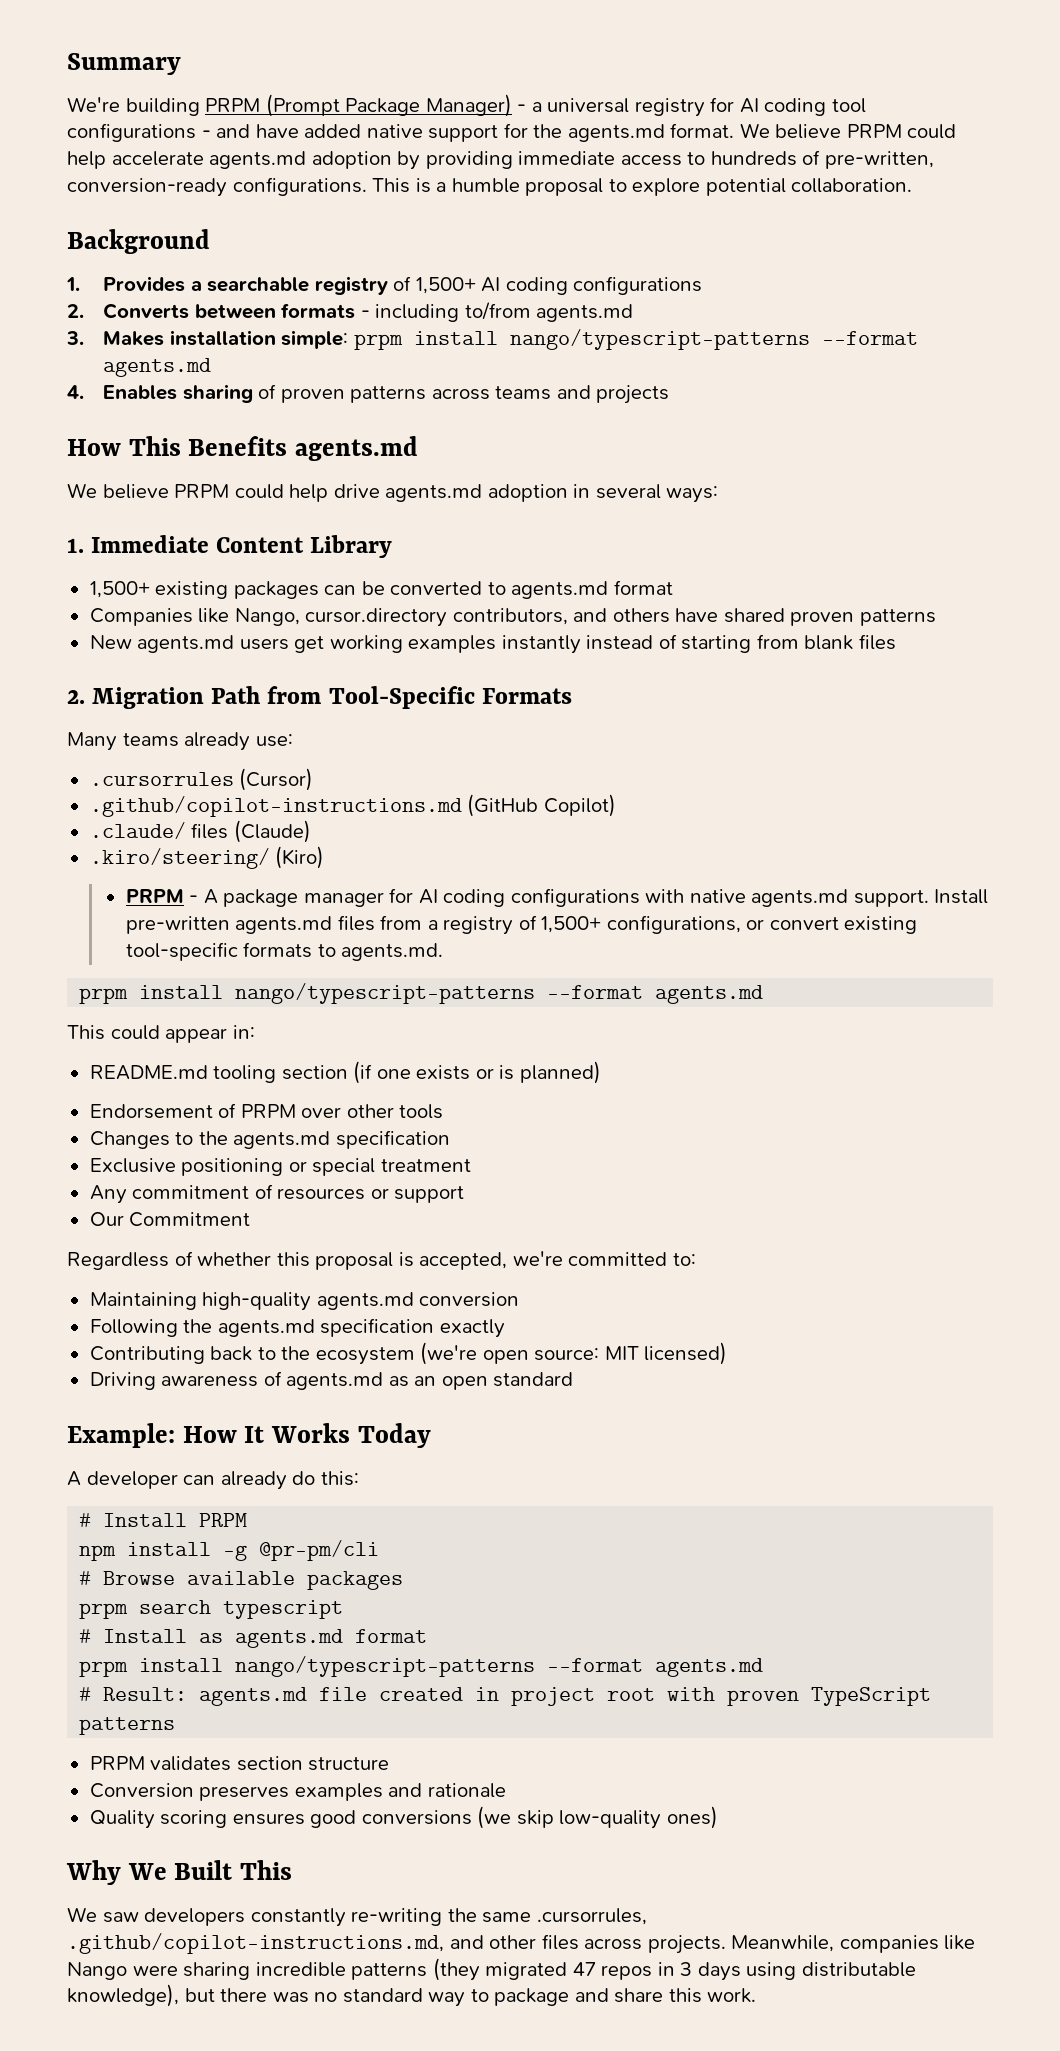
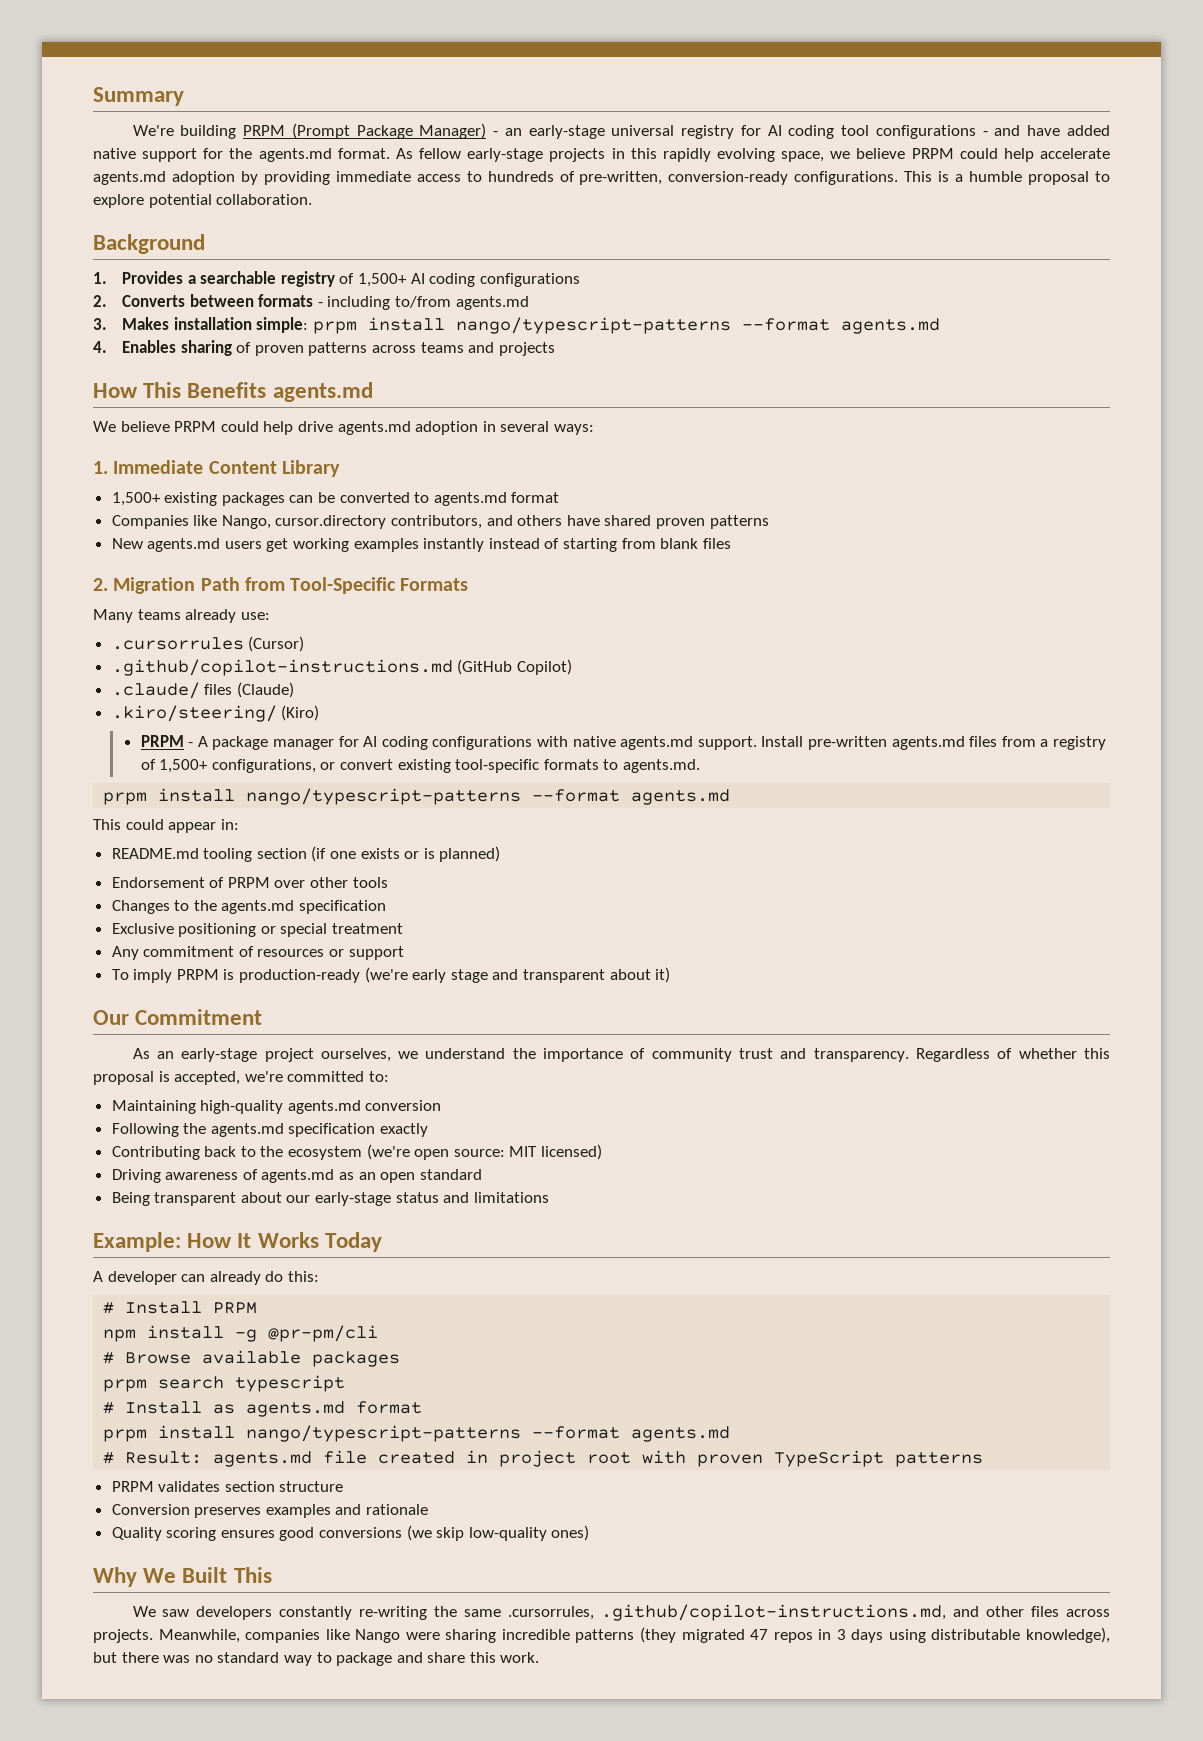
[531,102,542,112] a -> [504,125,605,139] an early-stage
[739,123,770,138] We -> [395,148,851,162] As fellow early-stage projects in this rapidly evolving space, we
[89,1212,251,1227] Our Commitment // -> [111,967,671,983] [93,1009,263,1025] [132,1048,909,1062] To imply PRPM is production-ready (we're early stage and transparent about it) // Our Commitment // As an early-stage project ourselves, we understand the importance of community trust and transparency.
(574, 1379) none -> [111,1192,549,1206] // Being transparent about our early-stage status and limitations

